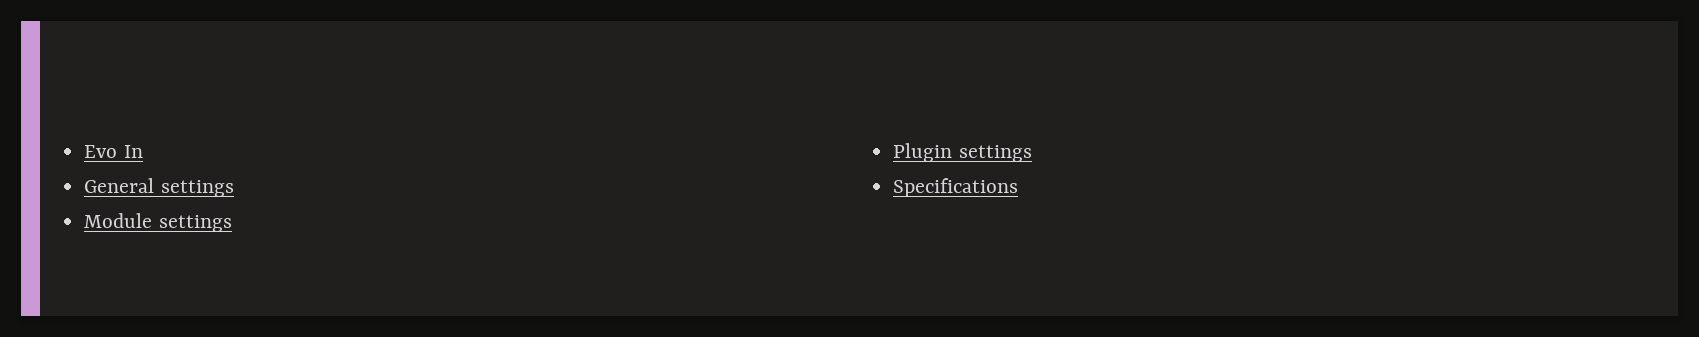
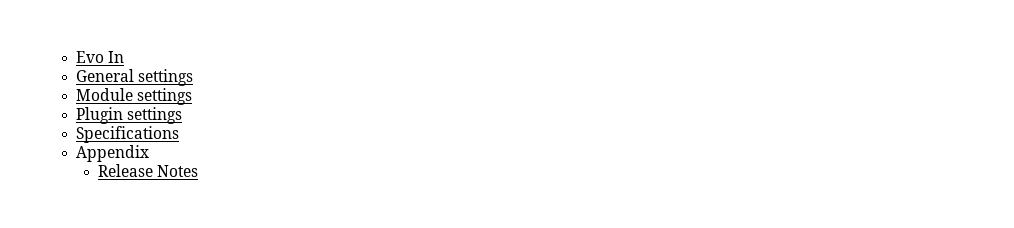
(1019, 187) none -> [76,145,150,162] [98,164,199,177] // Appendix // Release Notes

